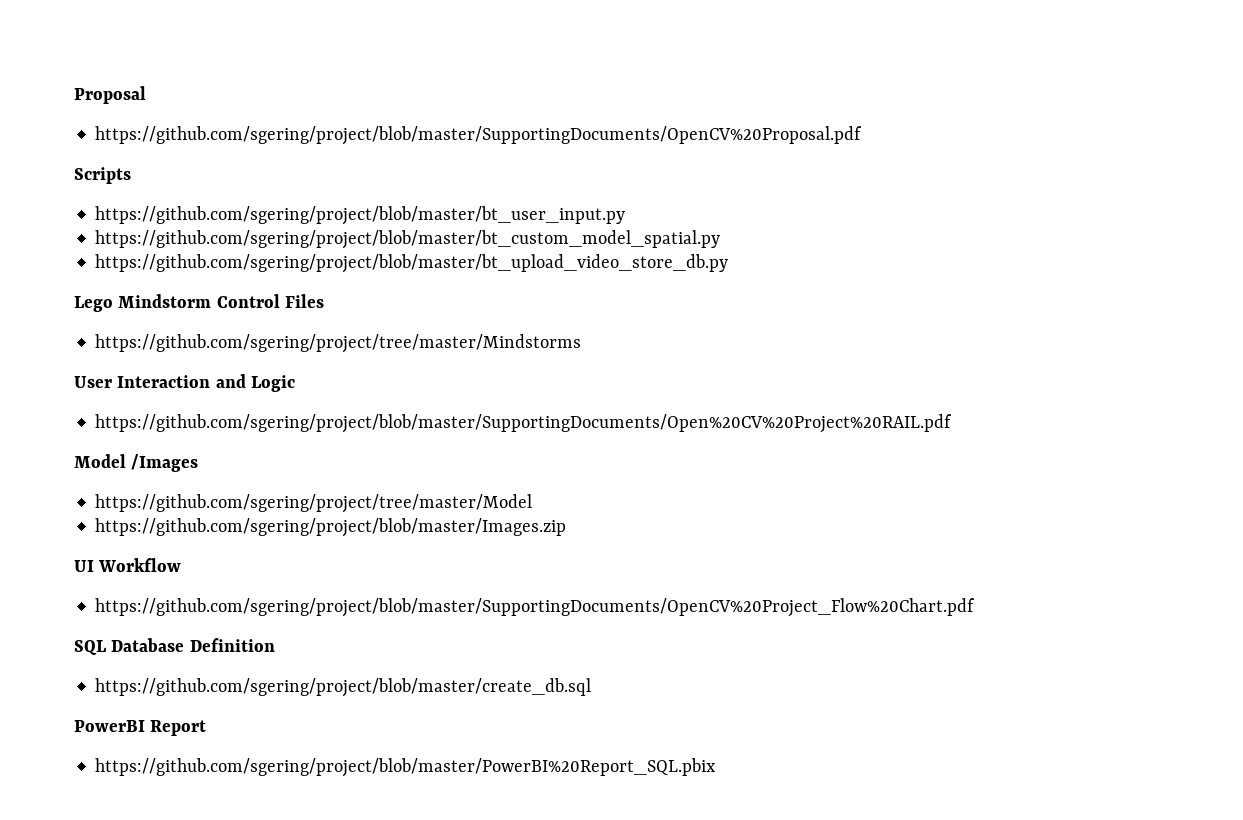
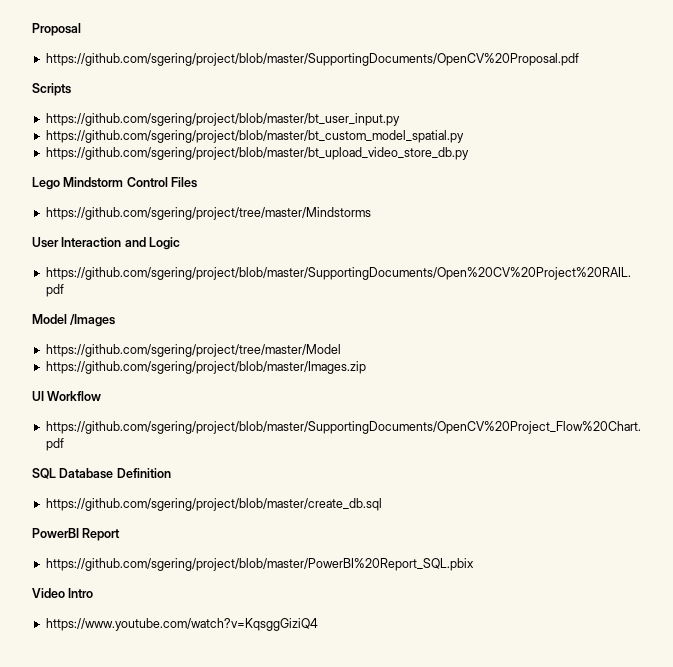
(717, 767) none -> [32,588,94,598] [45,618,318,631] // Video Intro // https://www.youtube.com/watch?v=KqsggGiziQ4

